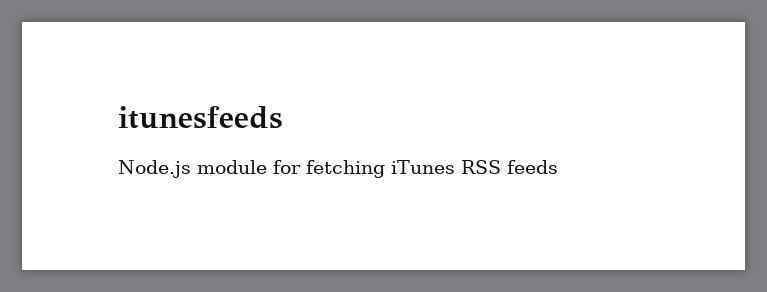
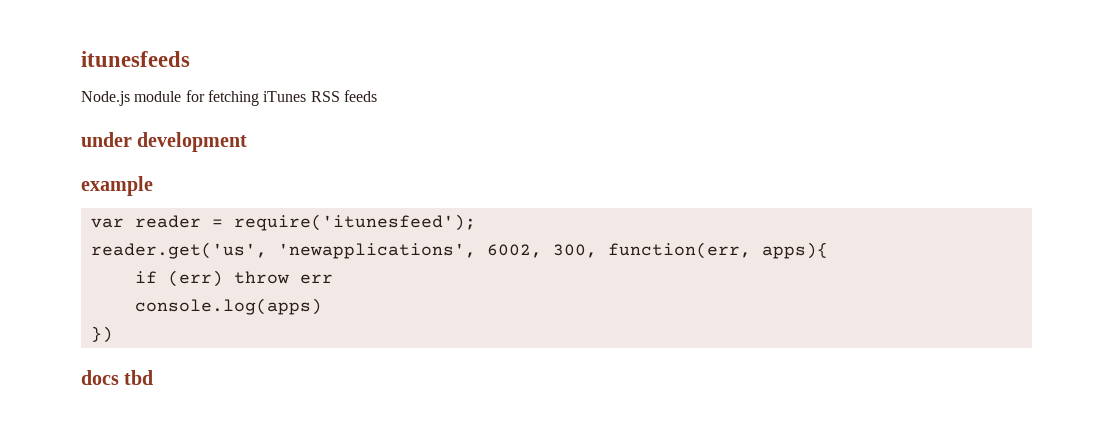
(558, 167) none -> [81,132,248,152] [81,176,153,196] [90,214,476,231] [90,242,828,259] [134,270,333,287] [134,298,322,315] [90,326,113,343] [81,370,154,385] // under development // example // var reader = require('itunesfeed'); // reader.get('us', 'newapplications', 6002, 300, function(err, apps){ // if (err) throw err // console.log(apps) // }) // docs tbd

